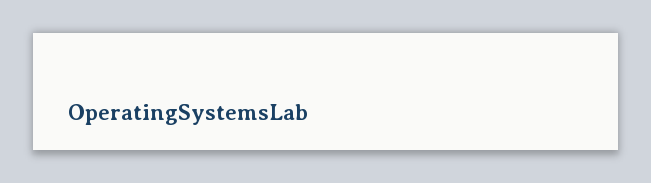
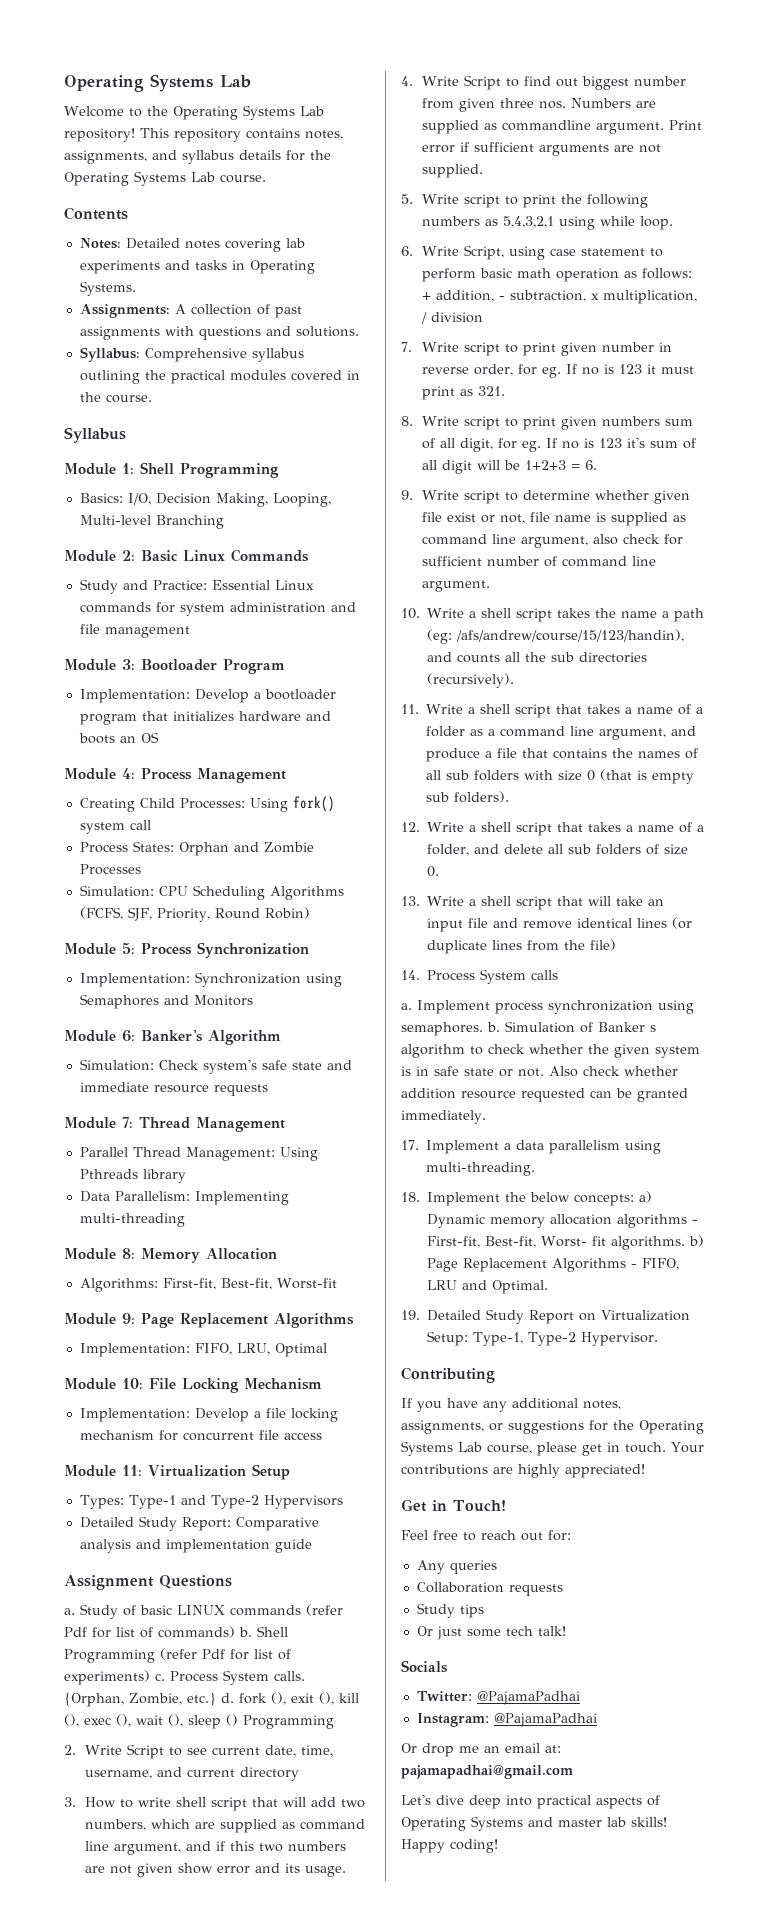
[68,104,308,125] OperatingSystemsLab -> [64,74,251,92] [64,105,324,120] [64,128,343,142] [64,150,331,164] [64,171,266,186] [64,207,128,220] [79,238,305,252] [79,260,315,274] [79,281,136,296] [79,304,302,318] [79,326,359,340] [79,347,304,362] [79,370,360,384] [79,392,152,403] [64,427,126,443] [64,462,279,478] [79,493,331,507] [79,515,224,529] [64,549,309,562] [79,579,314,594] [79,602,356,616] [79,624,190,638] [64,659,285,674] [79,689,336,703] [79,711,331,725] [78,732,159,744] [64,768,286,783] [79,796,335,812] [79,820,151,834] [79,841,314,856] [79,864,141,875] [79,885,344,900] [79,907,310,922] [64,942,309,958] [79,972,342,987] [79,994,253,1009] [64,1030,281,1045] [79,1059,352,1074] [79,1082,268,1096] [64,1117,285,1132] [79,1147,318,1161] [79,1169,186,1183] [79,1191,289,1205] [79,1213,185,1227] [64,1248,277,1263] [79,1278,337,1292] [64,1313,354,1328] [79,1343,327,1357] [64,1378,322,1393] [79,1408,338,1422] [79,1430,322,1441] [64,1464,290,1480] [79,1495,343,1509] [79,1516,319,1531] [79,1539,312,1553] [64,1575,232,1590] [64,1604,343,1619] [64,1626,288,1638] [64,1648,291,1663] [64,1670,305,1685] [64,1692,359,1707] [64,1714,334,1729] [64,1744,334,1759] [85,1767,300,1781] [64,1797,366,1811] [85,1819,366,1833] [85,1841,347,1855] [85,1863,347,1877] [401,75,687,90] [422,98,657,112] [422,120,703,134] [422,142,662,156] [422,164,484,178] [401,194,649,208] [422,216,674,230] [401,245,664,260] [422,268,693,282] [422,290,698,304] [421,312,484,324] [401,342,673,356] [422,364,695,378] [422,386,506,400] [401,416,694,430] [422,437,697,452] [422,460,598,474] [401,490,691,504] [422,512,687,526] [422,534,684,548] [422,556,657,567] [422,580,491,592] [401,608,705,622] [427,629,685,644] [427,652,648,663] [427,673,515,688] [401,704,704,718] [426,726,697,740] [426,748,699,762] [426,769,695,784] [426,791,510,803] [401,822,705,836] [427,844,689,856] [427,866,440,877] [401,896,665,910] [427,917,693,932] [427,939,617,954] [401,969,559,984] [401,1000,694,1014] [401,1021,656,1036] [401,1044,700,1058] [401,1066,678,1077] [401,1088,688,1102] [401,1110,486,1124] [401,1140,662,1154] [426,1162,536,1176] [401,1191,653,1206] [427,1214,699,1228] [427,1235,705,1250] [427,1258,680,1272] [427,1280,549,1294] [401,1309,691,1324] [427,1331,659,1346] [401,1367,495,1383] [401,1398,621,1412] [401,1420,704,1434] [401,1441,704,1456] [401,1464,645,1478] [401,1499,506,1512] [401,1530,571,1541] [416,1560,497,1574] [416,1582,563,1596] [416,1603,484,1618] [416,1626,566,1640] [401,1660,448,1673] [416,1691,580,1705] [416,1713,597,1727] [401,1743,561,1757] [401,1765,573,1779] [401,1794,660,1809] [401,1816,667,1831] [401,1839,498,1853] Operating Systems Lab // Welcome to the Operating Systems Lab repository! This repository contains notes, assignments, and syllabus details for the Operating Systems Lab course. // Contents // Notes: Detailed notes covering lab experiments and tasks in Operating Systems. // Assignments: A collection of past assignments with questions and solutions. // Syllabus: Comprehensive syllabus outlining the practical modules covered in the course. // Syllabus // Module 1: Shell Programming // Basics: I/O, Decision Making, Looping, Multi-level Branching // Module 2: Basic Linux Commands // Study and Practice: Essential Linux commands for system administration and file management // Module 3: Bootloader Program // Implementation: Develop a bootloader program that initializes hardware and boots an OS // Module 4: Process Management // Creating Child Processes: Using fork() system call // Process States: Orphan and Zombie Processes // Simulation: CPU Scheduling Algorithms (FCFS, SJF, Priority, Round Robin) // Module 5: Process Synchronization // Implementation: Synchronization using Semaphores and Monitors // Module 6: Banker's Algorithm // Simulation: Check system's safe state and immediate resource requests // Module 7: Thread Management // Parallel Thread Management: Using Pthreads library // Data Parallelism: Implementing multi-threading // Module 8: Memory Allocation // Algorithms: First-fit, Best-fit, Worst-fit // Module 9: Page Replacement Algorithms // Implementation: FIFO, LRU, Optimal // Module 10: File Locking Mechanism // Implementation: Develop a file locking mechanism for concurrent file access // Module 11: Virtualization Setup // Types: Type-1 and Type-2 Hypervisors // Detailed Study Report: Comparative analysis and implementation guide // Assignment Questions // a. Study of basic LINUX commands (refer Pdf for list of commands) b. Shell Programming (refer Pdf for list of experiments) c. Process System calls. {Orphan, Zombie, etc.} d. fork (), exit (), kill (), exec (), wait (), sleep () Programming // 2. Write Script to see current date, time, username, and current directory // 3. How to write shell script that will add two numbers, which are supplied as command line argument, and if this two numbers are not given show error and its usage. // 4. Write Script to find out biggest number from given three nos. Numbers are supplied as commandline argument. Print error if sufficient arguments are not supplied. // 5. Write script to print the following numbers as 5,4,3,2,1 using while loop. // 6. Write Script, using case statement to perform basic math operation as follows: + addition, - subtraction, x multiplication, / division // 7. Write script to print given number in reverse order, for eg. If no is 123 it must print as 321. // 8. Write script to print given numbers sum of all digit, for eg. If no is 123 it's sum of all digit will be 1+2+3 = 6. // 9. Write script to determine whether given file exist or not, file name is supplied as command line argument, also check for sufficient number of command line argument. // 10. Write a shell script takes the name a path (eg: /afs/andrew/course/15/123/handin), and counts all the sub directories (recursively). // 11. Write a shell script that takes a name of a folder as a command line argument, and produce a file that contains the names of all sub folders with size 0 (that is empty sub folders). // 12. Write a shell script that takes a name of a folder, and delete all sub folders of size 0. // 13. Write a shell script that will take an input file and remove identical lines (or duplicate lines from the file) // 14. Process System calls // a. Implement process synchronization using semaphores. b. Simulation of Banker s algorithm to check whether the given system is in safe state or not. Also check whether addition resource requested can be granted immediately. // 17. Implement a data parallelism using multi-threading. // 18. Implement the below concepts: a) Dynamic memory allocation algorithms - First-fit, Best-fit, Worst- fit algorithms. b) Page Replacement Algorithms - FIFO, LRU and Optimal. // 19. Detailed Study Report on Virtualization Setup: Type-1, Type-2 Hypervisor. // Contributing // If you have any additional notes, assignments, or suggestions for the Operating Systems Lab course, please get in touch. Your contributions are highly appreciated! // Get in Touch! // Feel free to reach out for: // Any queries // Collaboration requests // Study tips // Or just some tech talk! // Socials // Twitter: @PajamaPadhai // Instagram: @PajamaPadhai // Or drop me an email at: pajamapadhai@gmail.com // Let's dive deep into practical aspects of Operating Systems and master lab skills! Happy coding!

